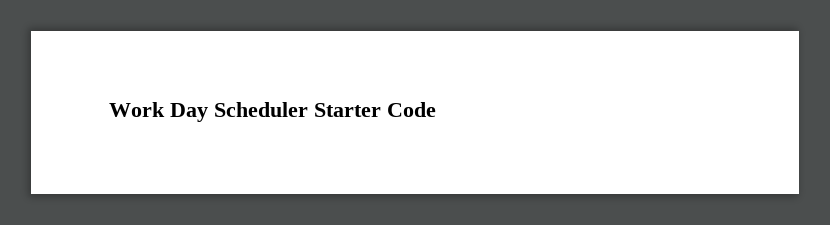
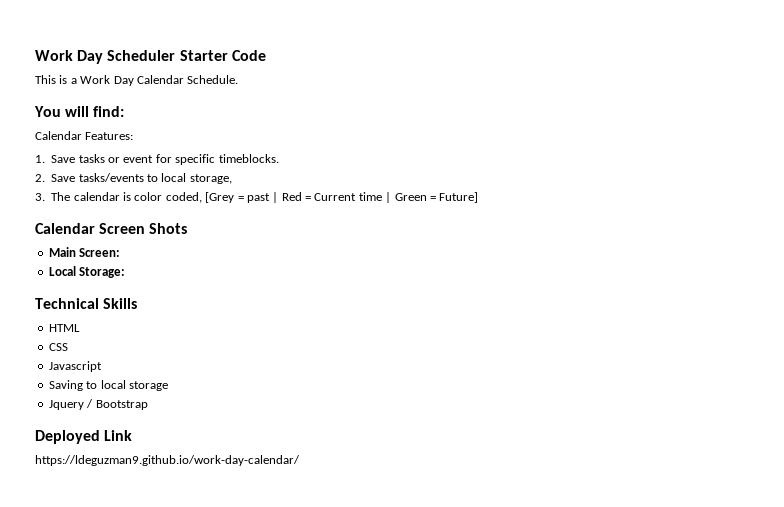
(436, 109) none -> [35,75,239,86] [34,106,125,117] [35,131,134,140] [35,154,279,165] [35,173,232,184] [35,192,479,203] [35,223,188,234] [48,247,121,257] [48,266,126,278] [35,298,138,309] [48,324,80,332] [48,343,68,351] [48,361,102,372] [48,380,168,391] [48,399,148,410] [35,430,133,444] [35,455,300,466] // This is a Work Day Calendar Schedule. // You will find: // Calendar Features: // 1. Save tasks or event for specific timeblocks. // 2. Save tasks/events to local storage, // 3. The calendar is color coded, [Grey = past | Red = Current time | Green = Future] // Calendar Screen Shots // Main Screen: // Local Storage: // Technical Skills // HTML // CSS // Javascript // Saving to local storage // Jquery / Bootstrap // Deployed Link // https://ldeguzman9.github.io/work-day-calendar/

